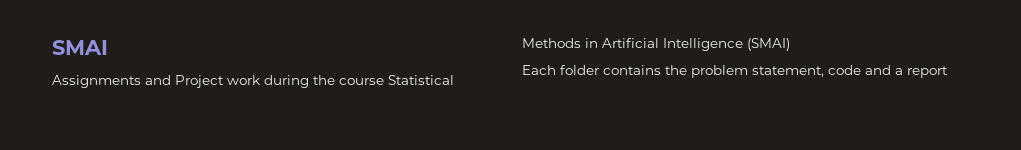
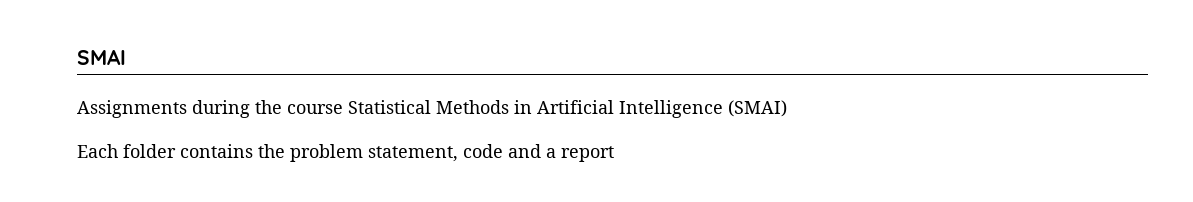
[145,75,260,88] and Project work -> (187, 109) none

